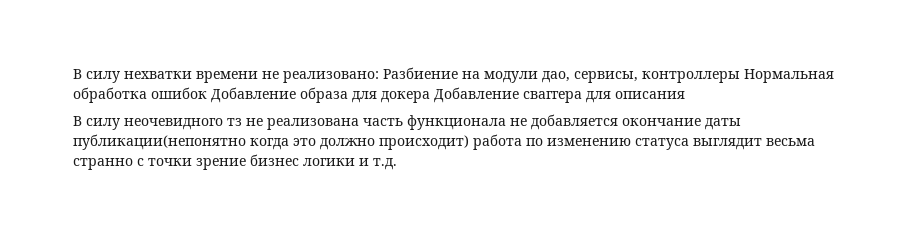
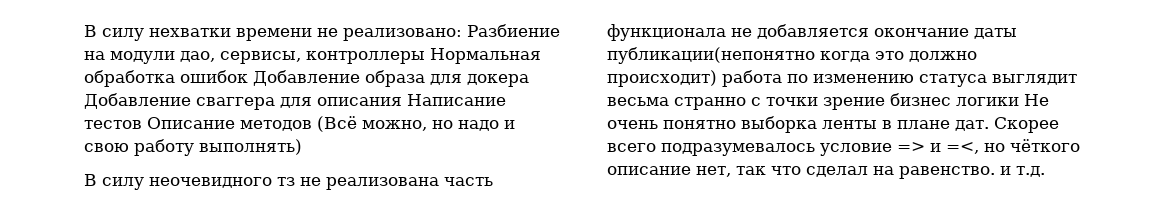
(685, 95) none -> [407,94,506,106] [84,116,515,132] [84,139,302,156] Написание тестов Описание методов (Всё можно, но надо и свою работу выполнять)
(355, 162) none -> [1024,94,1049,106] [607,116,1059,133] [607,139,1080,156] [607,166,995,179] Не очень понятно выборка ленты в плане дат. Скорее всего подразумевалось условие => и =<, но чёткого описание нет, так что сделал на равенство.

